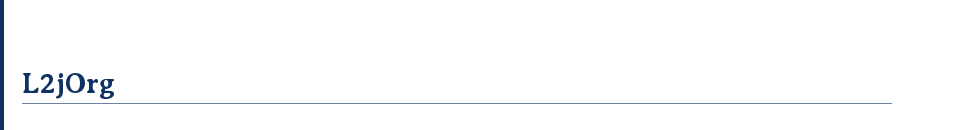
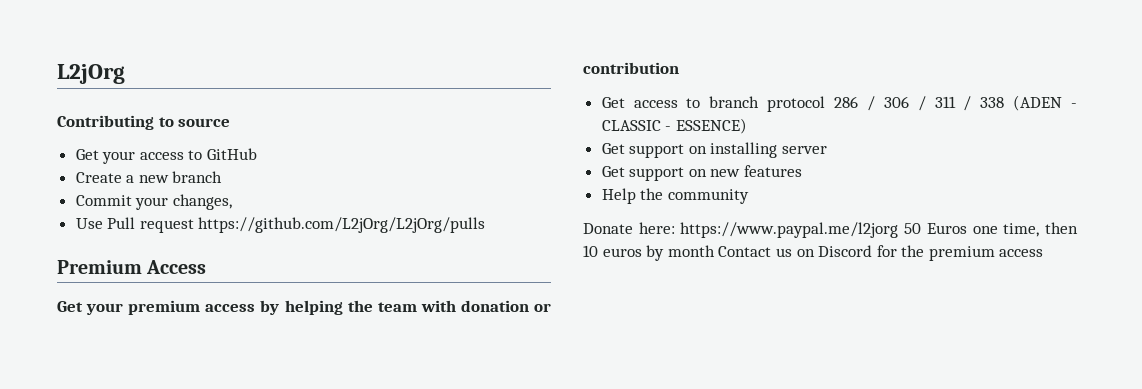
(115, 86) none -> [57,115,231,130] [75,148,258,164] [75,171,223,183] [75,194,232,210] [75,217,486,233] [57,260,207,274] [57,300,552,315] [583,62,679,74] [601,95,1077,112] [601,118,747,134] [601,142,828,158] [601,165,803,181] [601,188,749,204] [583,222,1078,238] [583,245,1044,261] // Contributing to source // Get your access to GitHub // Create a new branch // Commit your changes, // Use Pull request https://github.com/L2jOrg/L2jOrg/pulls // Premium Access // Get your premium access by helping the team with donation or contribution // Get access to branch protocol 286 / 306 / 311 / 338 (ADEN - CLASSIC - ESSENCE) // Get support on installing server // Get support on new features // Help the community // Donate here: https://www.paypal.me/l2jorg 50 Euros one time, then 10 euros by month Contact us on Discord for the premium access

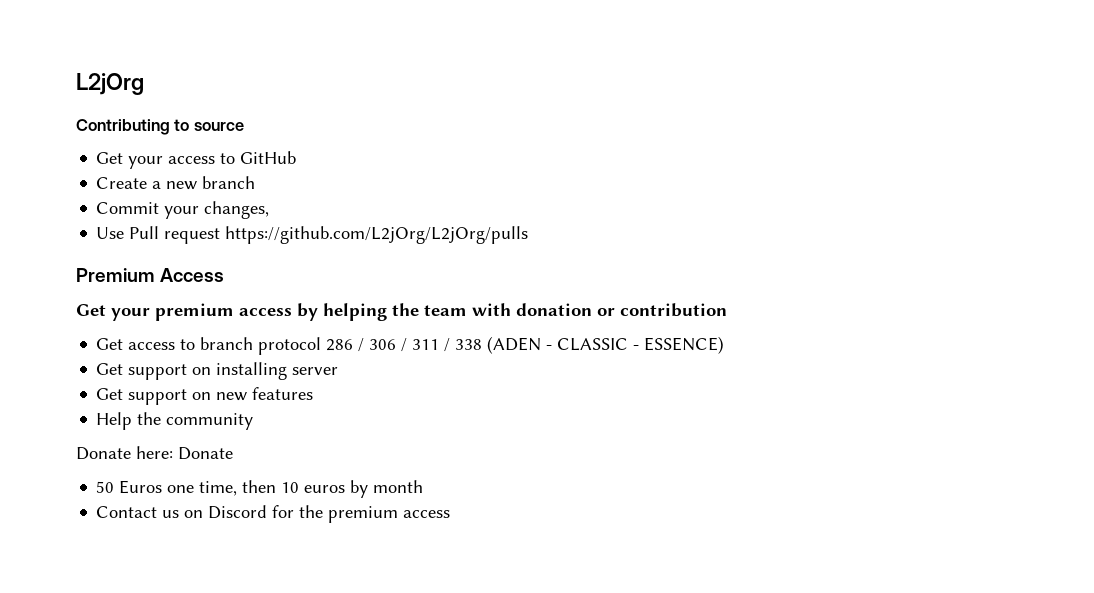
[680,222,899,238] https://www.paypal.me/l2jorg -> [178,447,233,460] Donate //
(715, 251) none -> (424, 486) //

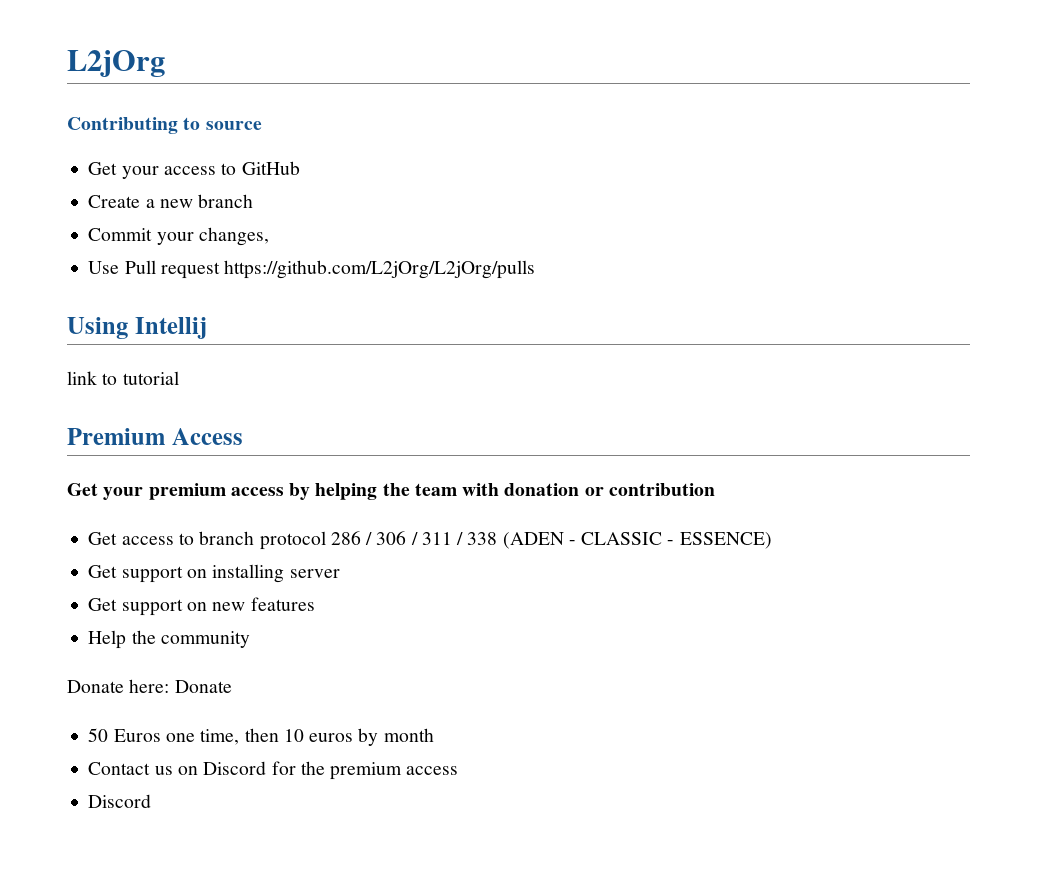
(529, 235) none -> [67,317,207,339] [67,371,179,385] // Using Intellij // link to tutorial
(451, 514) none -> [88,794,152,808] // Discord

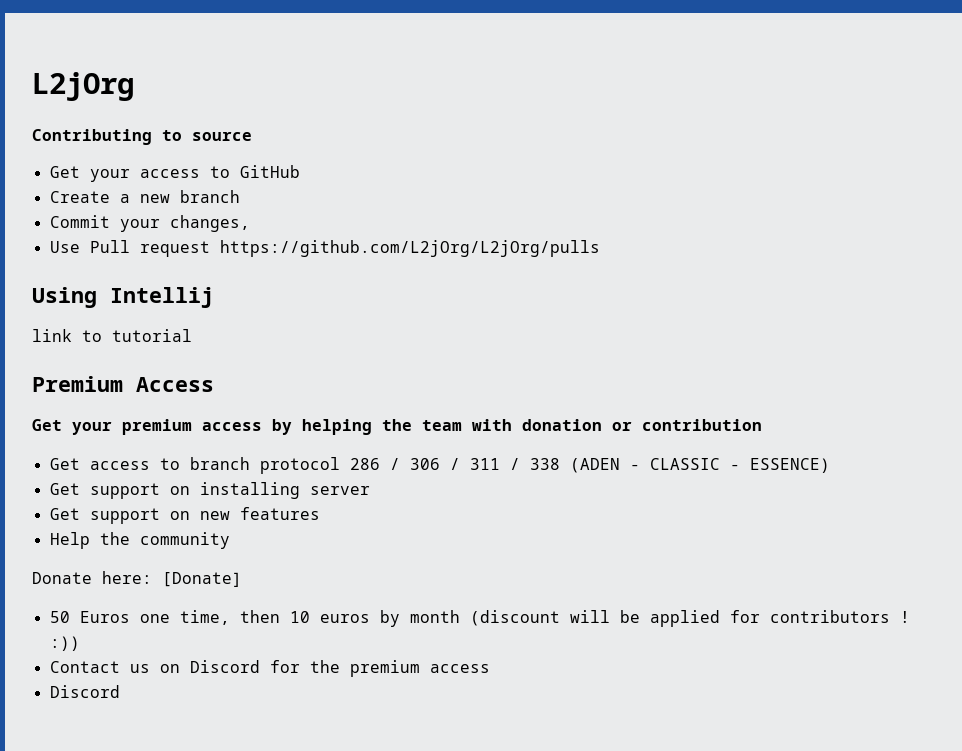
[174,680,232,693] Donate -> [162,572,242,587] [Donate]
(434, 735) none -> [469,610,910,627] [49,636,80,651] (discount will be applied for contributors ! :))

